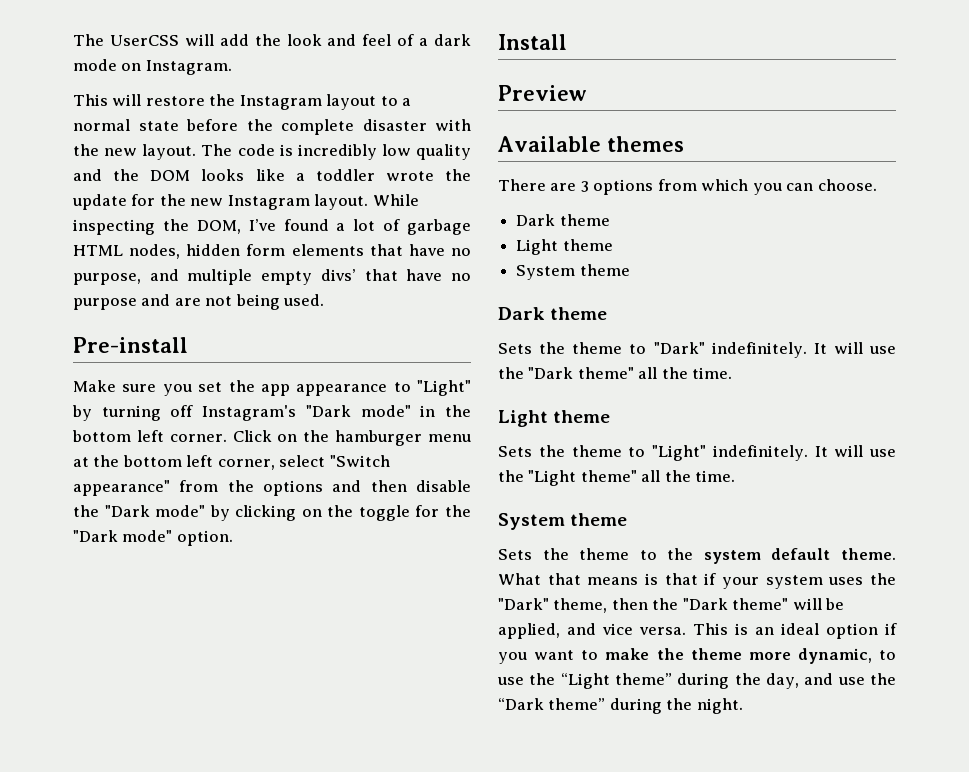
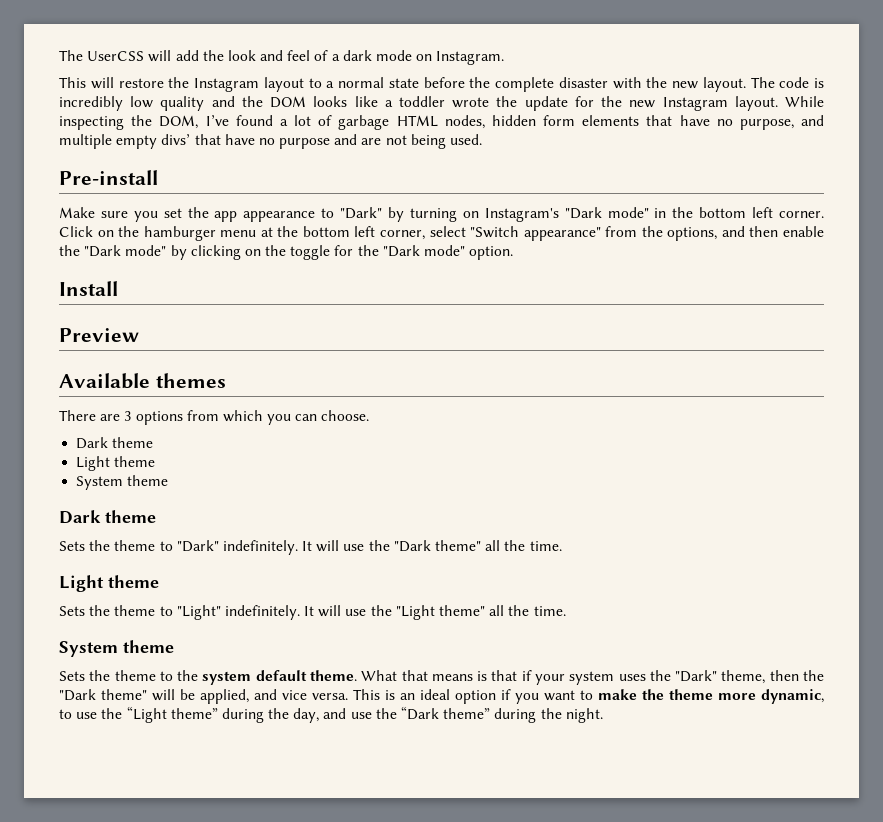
[417,380,471,396] "Light" -> [340,207,383,219] "Dark"
[170,405,194,417] off -> [462,211,479,218] on
[263,480,323,496] options -> [667,227,718,241] options,
[415,480,471,492] disable -> [782,226,824,237] enable

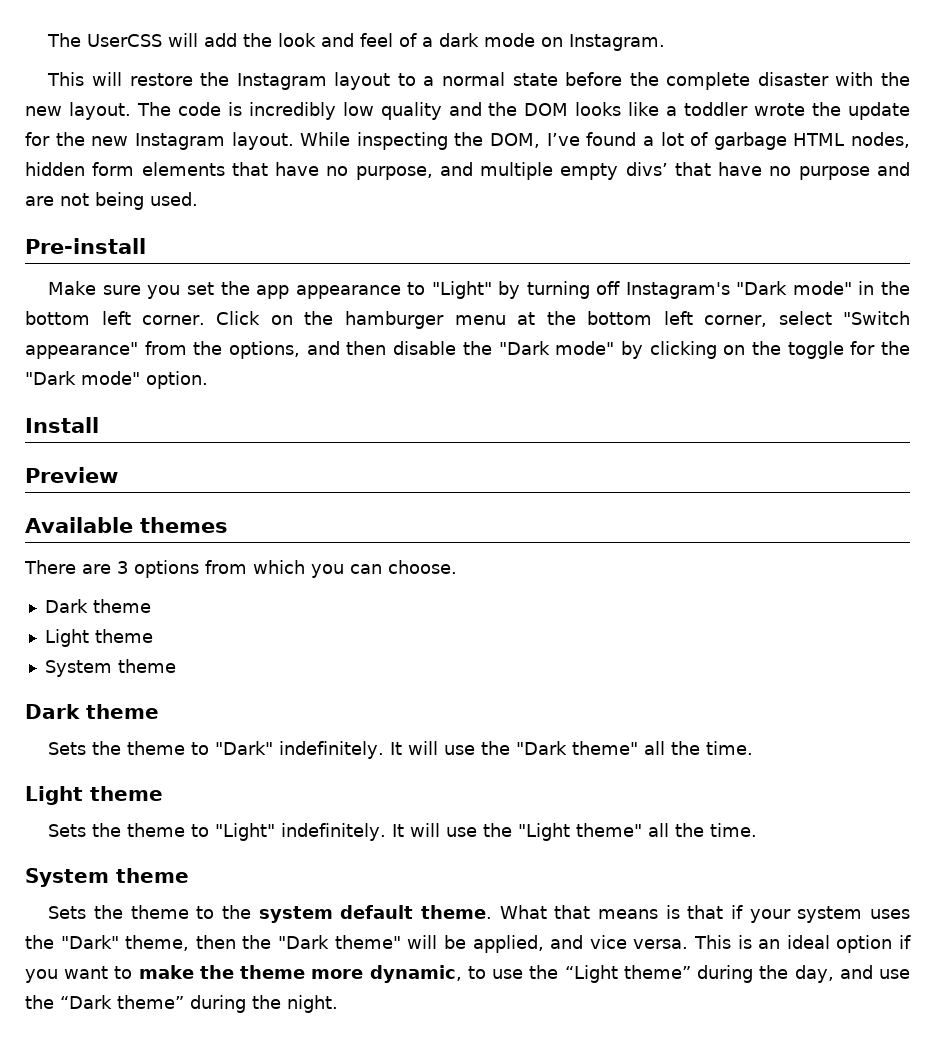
[340,207,383,219] "Dark" -> [431,281,492,299] "Light"
[462,211,479,218] on -> [596,281,621,295] off
[782,226,824,237] enable -> [393,341,457,355] disable

